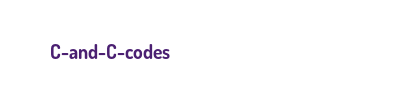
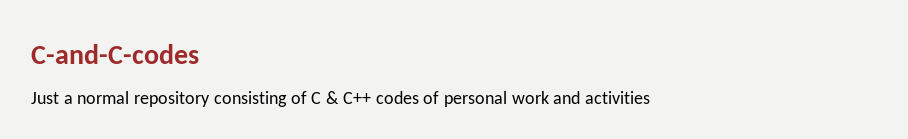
(170, 51) none -> [31,91,651,107] // Just a normal repository consisting of C & C++ codes of personal work and activities

